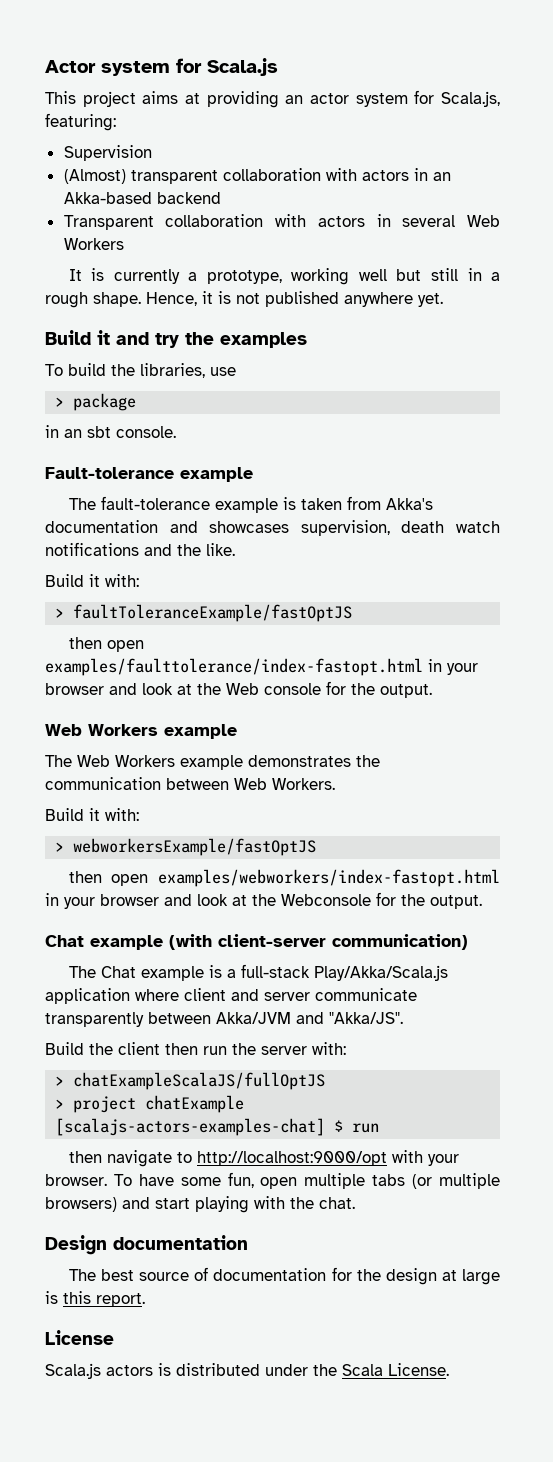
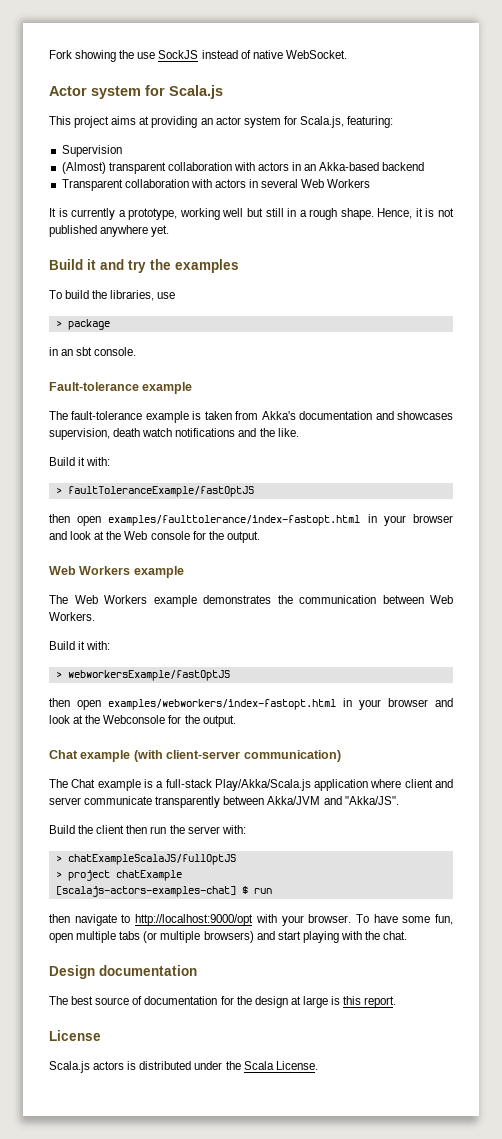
(45, 66) none -> [49,50,347,62] Fork showing the use SockJS instead of native WebSocket. //

